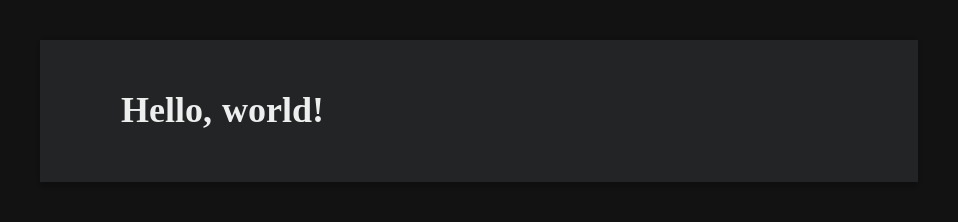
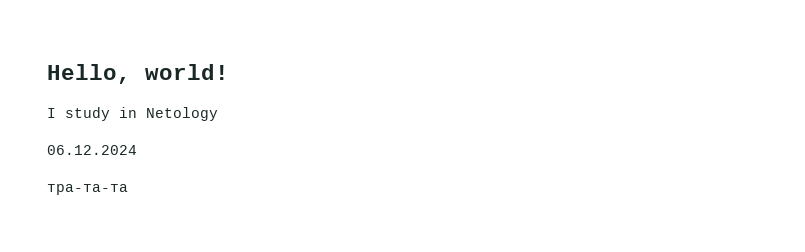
(324, 109) none -> [47,107,218,121] [47,145,137,155] [47,184,128,195] // I study in Netology // 06.12.2024 // тра-та-та

